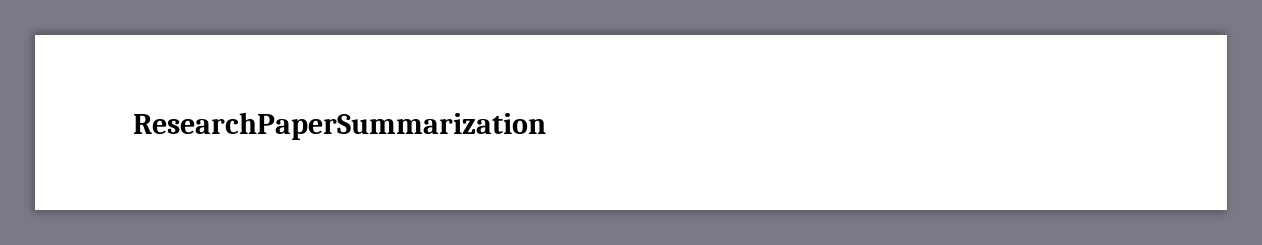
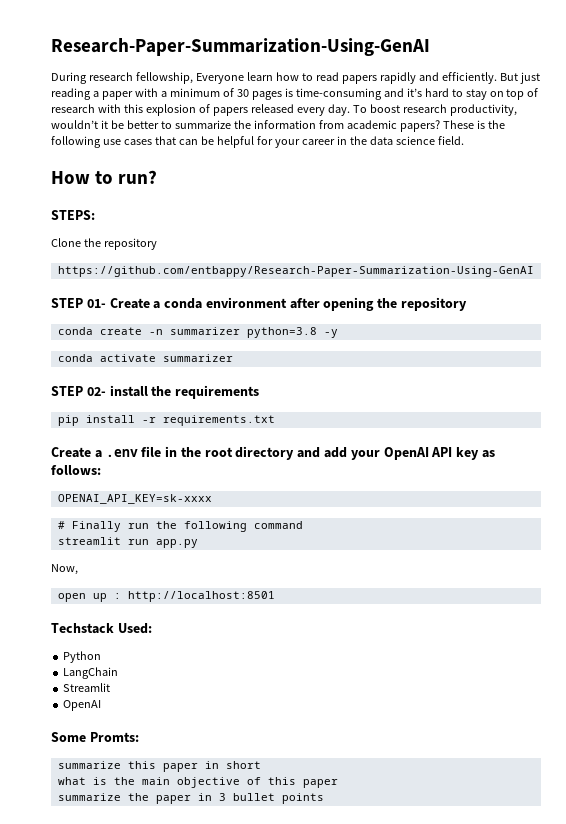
[133,112,546,140] ResearchPaperSummarization -> [51,38,430,56] [51,72,540,84] [51,88,539,100] [51,104,517,116] [51,120,505,132] [51,136,464,148] [51,170,158,184] [51,210,95,220] [51,238,157,250] [57,266,534,277] [51,297,468,311] [57,327,338,338] [57,354,233,362] [51,385,260,399] [57,415,275,426] [51,446,495,460] [51,465,101,475] [57,494,212,504] [57,521,303,532] [57,537,198,548] [51,564,78,575] [57,591,275,602] [51,623,152,634] [63,651,102,663] [63,667,119,679] [63,683,111,692] [63,700,102,711] [51,732,139,742] [57,761,261,772] [57,777,338,788] [57,793,324,804] Research-Paper-Summarization-Using-GenAI // During research fellowship, Everyone learn how to read papers rapidly and efficiently. But just reading a paper with a minimum of 30 pages is time-consuming and it’s hard to stay on top of research with this explosion of papers released every day. To boost research productivity, wouldn’t it be better to summarize the information from academic papers? These is the following use cases that can be helpful for your career in the data science field. // How to run? // STEPS: // Clone the repository // https://github.com/entbappy/Research-Paper-Summarization-Using-GenAI // STEP 01- Create a conda environment after opening the repository // conda create -n summarizer python=3.8 -y // conda activate summarizer // STEP 02- install the requirements // pip install -r requirements.txt // Create a .env file in the root directory and add your OpenAI API key as follows: // OPENAI_API_KEY=sk-xxxx // # Finally run the following command // streamlit run app.py // Now, // open up : http://localhost:8501 // Techstack Used: // Python // LangChain // Streamlit // OpenAI // Some Promts: // summarize this paper in short // what is the main objective of this paper // summarize the paper in 3 bullet points

